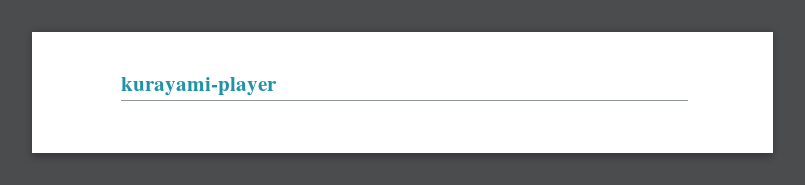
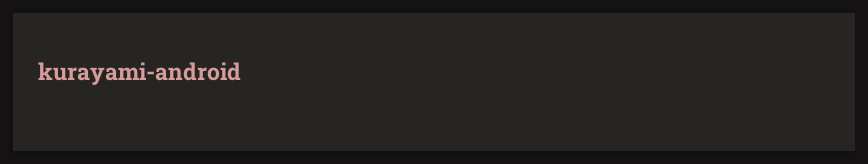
[121,77,277,96] kurayami-player -> [38,62,241,85] kurayami-android

